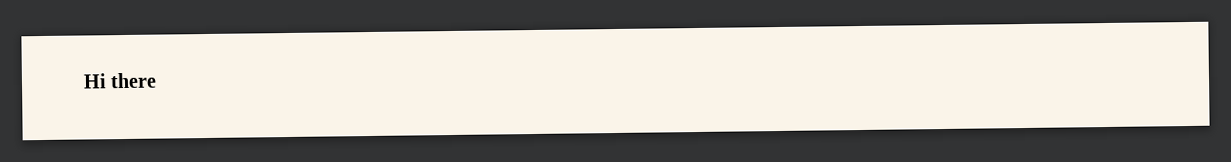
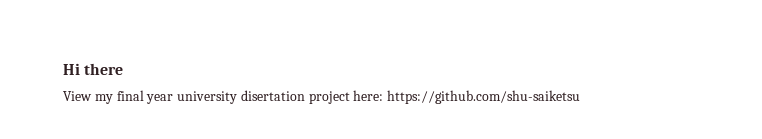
(158, 80) none -> [63,90,581,104] // View my final year university disertation project here: https://github.com/shu-saiketsu

